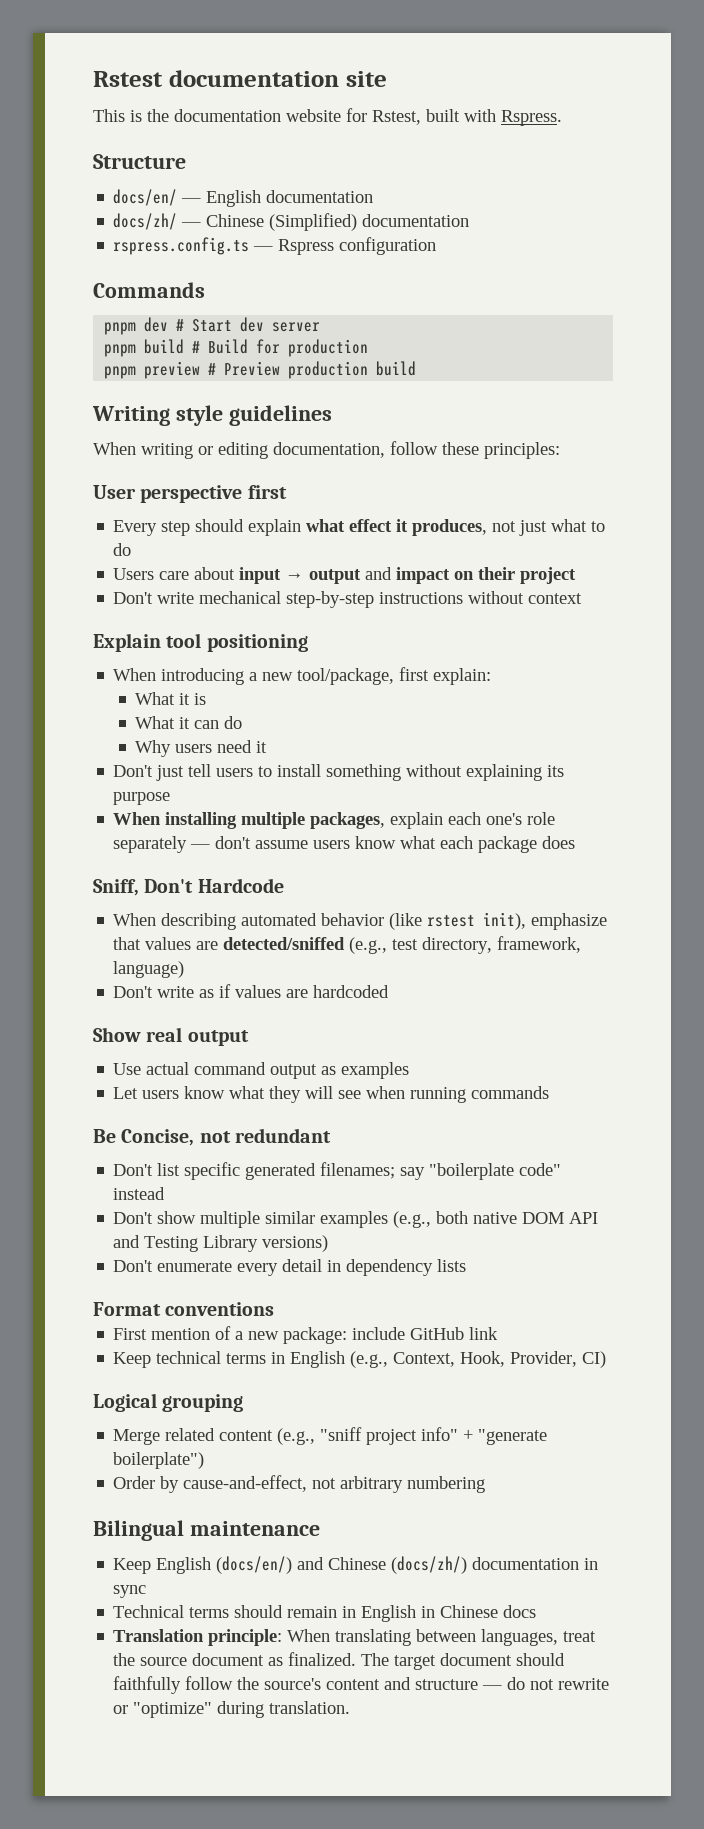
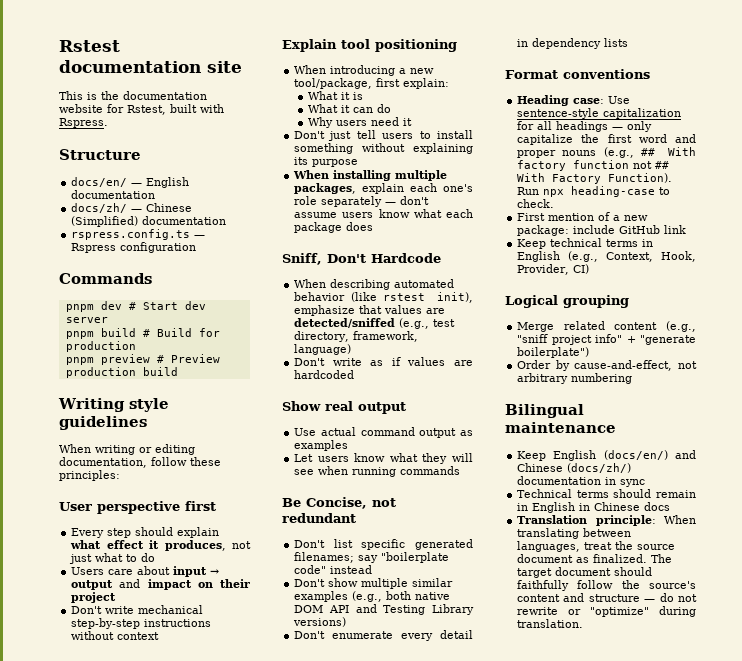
(275, 1309) none -> [517,95,631,106] [517,108,682,119] [517,121,653,132] [517,134,696,145] [517,147,696,158] [517,160,670,171] [517,173,673,184] [517,186,671,197] [517,199,555,208] // Heading case: Use sentence-style capitalization for all headings — only capitalize the first word and proper nouns (e.g., ## With factory function not ## With Factory Function). Run npx heading-case to check.

